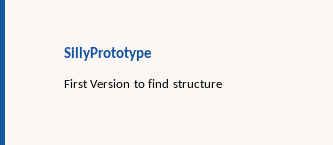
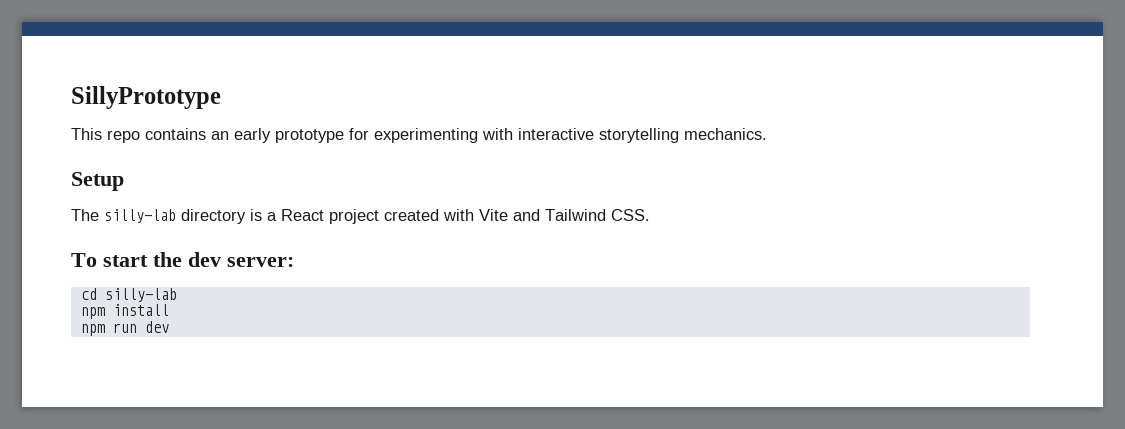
[64,79,222,88] First Version to find structure -> [71,128,767,143] [71,172,124,191] [71,209,650,224] [71,252,294,267] [80,288,177,302] [80,304,169,319] [80,321,169,336] This repo contains an early prototype for experimenting with interactive storytelling mechanics. // Setup // The silly-lab directory is a React project created with Vite and Tailwind CSS. // To start the dev server: // cd silly-lab // npm install // npm run dev

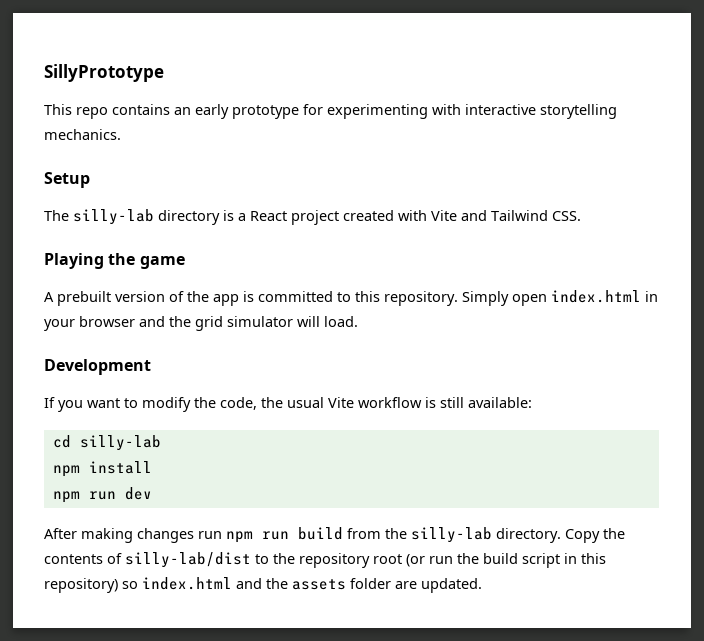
[71,252,294,267] To start the dev server: -> [44,253,185,269] [44,290,658,306] [44,316,358,331] [44,359,151,375] [44,397,532,412] Playing the game // A prebuilt version of the app is committed to this repository. Simply open index.html in your browser and the grid simulator will load. // Development // If you want to modify the code, the usual Vite workflow is still available:
(169, 327) none -> [44,527,625,543] [44,552,606,568] [44,577,482,593] // After making changes run npm run build from the silly-lab directory. Copy the contents of silly-lab/dist to the repository root (or run the build script in this repository) so index.html and the assets folder are updated.

